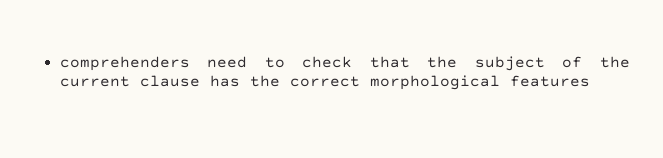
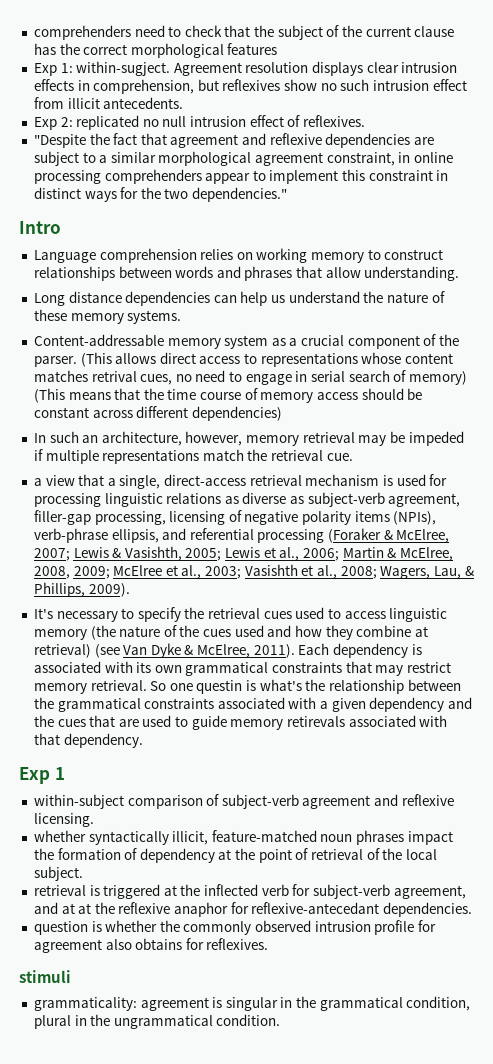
(590, 81) none -> [33,61,458,76] [33,79,467,94] [33,97,184,109] [33,115,366,130] [33,133,435,148] [33,151,454,166] [33,169,449,184] [33,187,288,202] [19,221,61,234] [33,248,444,263] [33,266,460,281] [33,291,445,306] [33,309,182,324] [33,334,460,349] [33,352,454,367] [33,370,467,385] [33,388,423,403] [33,406,282,421] [33,431,464,446] [33,449,353,464] [33,474,448,489] [33,492,461,507] [33,510,437,525] [33,528,450,543] [33,546,453,561] [33,564,474,579] [33,582,130,597] [33,607,448,622] [33,625,428,640] [33,643,422,658] [33,661,452,676] [33,679,461,694] [33,697,473,712] [33,715,448,730] [33,733,143,748] [19,767,65,784] [33,794,454,809] [33,813,94,827] [33,830,453,845] [33,848,437,863] [33,866,83,881] [33,884,466,899] [33,902,473,917] [33,920,437,935] [33,938,269,953] [19,970,71,983] [33,996,471,1011] [33,1014,281,1029] // Exp 1: within-sugject. Agreement resolution displays clear intrusion effects in comprehension, but reflexives show no such intrusion effect from illicit antecedents. // Exp 2: replicated no null intrusion effect of reflexives. // "Despite the fact that agreement and reflexive dependencies are subject to a similar morphological agreement constraint, in online processing comprehenders appear to implement this constraint in distinct ways for the two dependencies." // Intro // Language comprehension relies on working memory to construct relationships between words and phrases that allow understanding. // Long distance dependencies can help us understand the nature of these memory systems. // Content-addressable memory system as a crucial component of the parser. (This allows direct access to representations whose content matches retrival cues, no need to engage in serial search of memory) (This means that the time course of memory access should be constant across different dependencies) // In such an architecture, however, memory retrieval may be impeded if multiple representations match the retrieval cue. // a view that a single, direct-access retrieval mechanism is used for processing linguistic relations as diverse as subject-verb agreement, filler-gap processing, licensing of negative polarity items (NPIs), verb-phrase ellipsis, and referential processing (Foraker & McElree, 2007; Lewis & Vasishth, 2005; Lewis et al., 2006; Martin & McElree, 2008, 2009; McElree et al., 2003; Vasishth et al., 2008; Wagers, Lau, & Phillips, 2009). // It's necessary to specify the retrieval cues used to access linguistic memory (the nature of the cues used and how they combine at retrieval) (see Van Dyke & McElree, 2011). Each dependency is associated with its own grammatical constraints that may restrict memory retrieval. So one questin is what's the relationship between the grammatical constraints associated with a given dependency and the cues that are used to guide memory retirevals associated with that dependency. // Exp 1 // within-subject comparison of subject-verb agreement and reflexive licensing. // whether syntactically illicit, feature-matched noun phrases impact the formation of dependency at the point of retrieval of the local subject. // retrieval is triggered at the inflected verb for subject-verb agreement, and at at the reflexive anaphor for reflexive-antecedant dependencies. // question is whether the commonly observed intrusion profile for agreement also obtains for reflexives. // stimuli // grammaticality: agreement is singular in the grammatical condition, plural in the ungrammatical condition.

